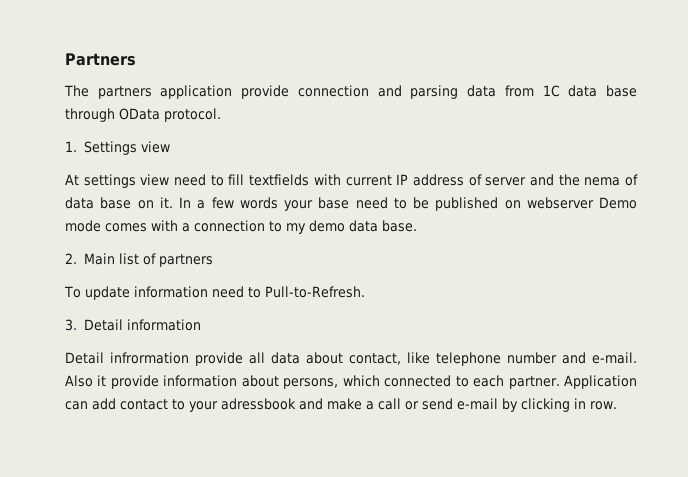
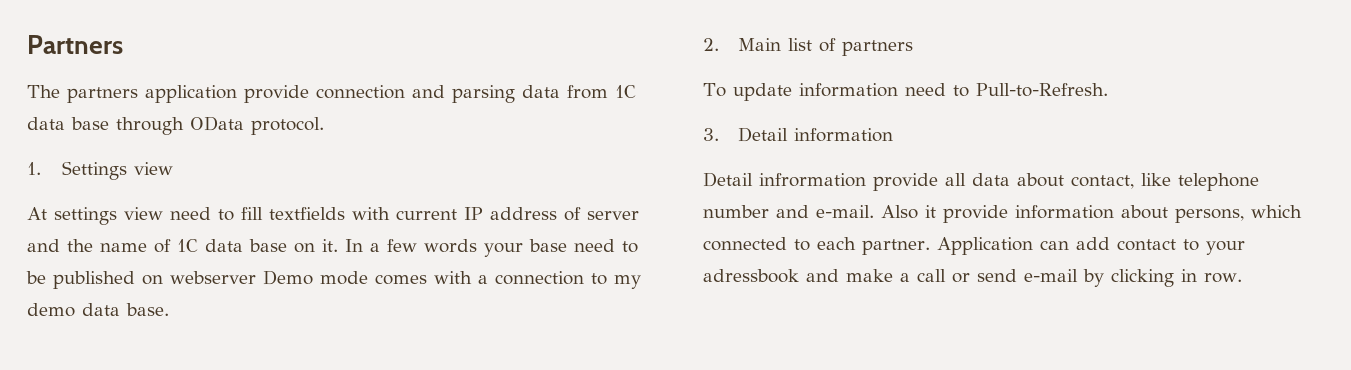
[584,174,638,186] nema of -> [100,239,198,253] name of 1C

